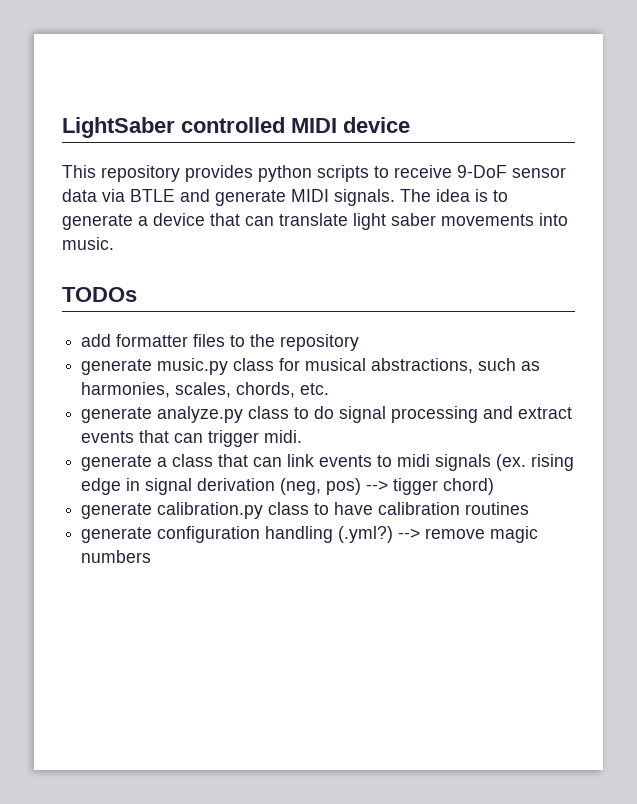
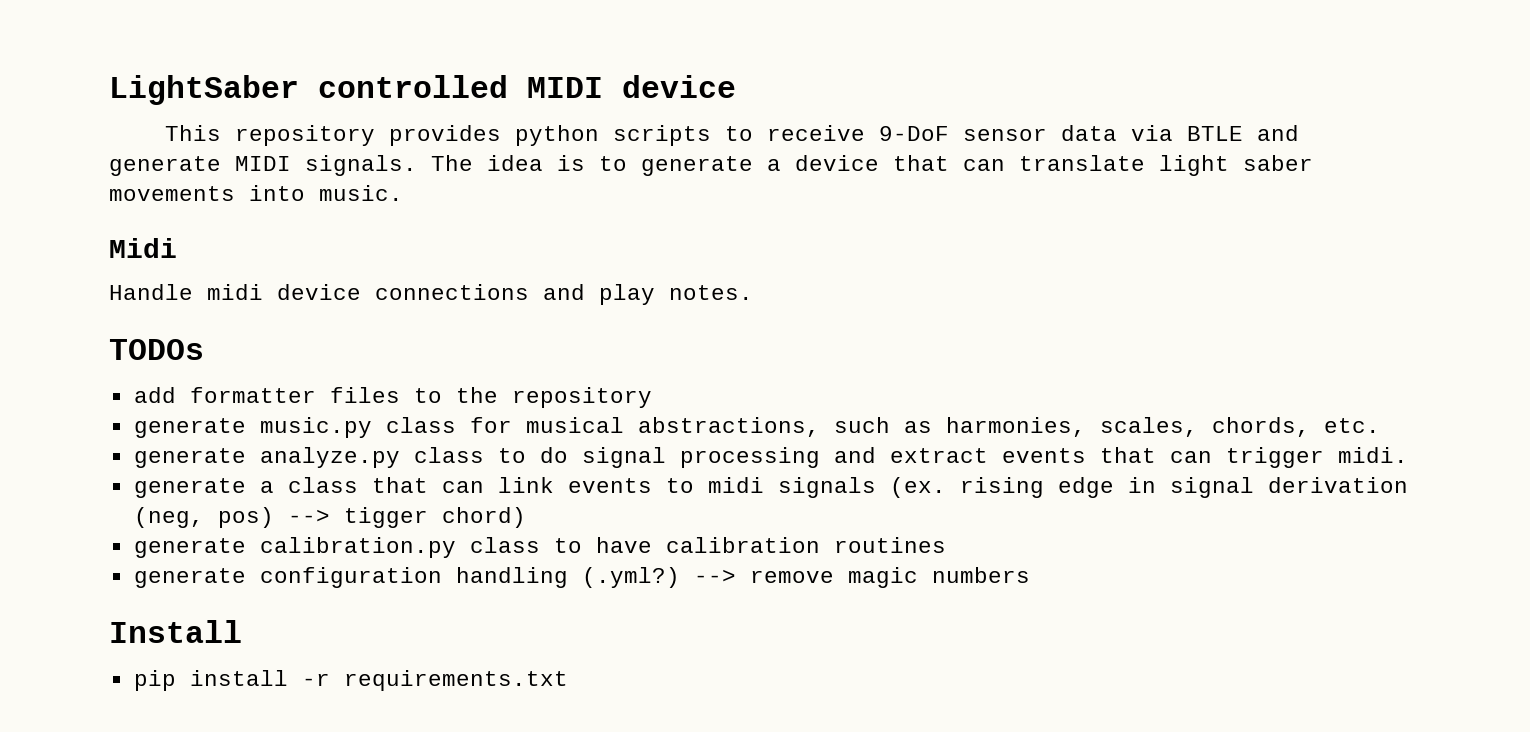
(114, 243) none -> [109,238,177,258] [109,284,753,305] // Midi // Handle midi device connections and play notes.
(152, 556) none -> [109,620,242,643] [133,670,568,691] // Install // pip install -r requirements.txt

